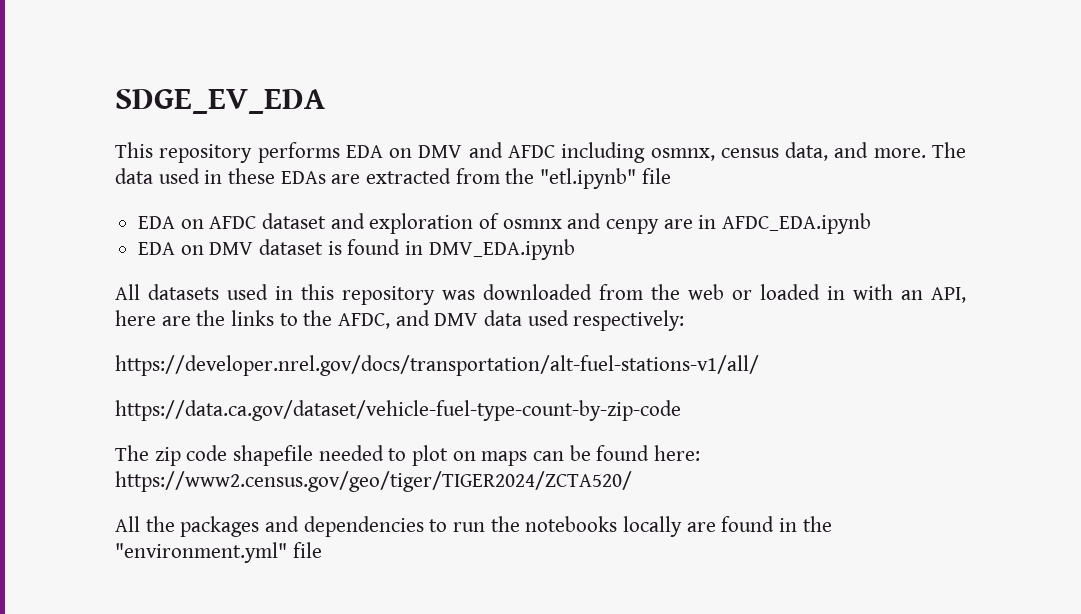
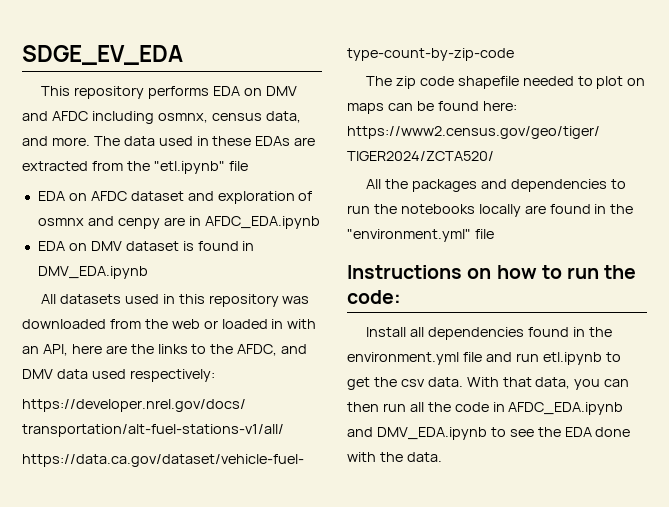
(322, 550) none -> [347,265,637,279] [347,290,401,304] [365,327,612,340] [347,352,621,365] [347,377,630,390] [347,402,624,415] [347,427,631,440] [347,452,442,462] // Instructions on how to run the code: // Install all dependencies found in the environment.yml file and run etl.ipynb to get the csv data. With that data, you can then run all the code in AFDC_EDA.ipynb and DMV_EDA.ipynb to see the EDA done with the data.

